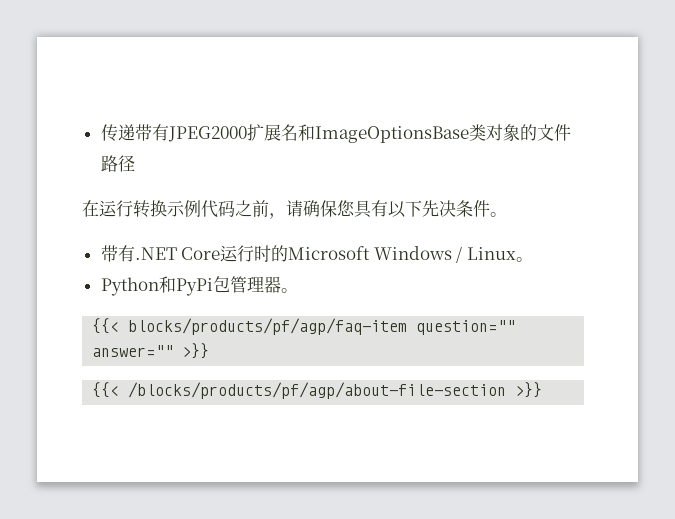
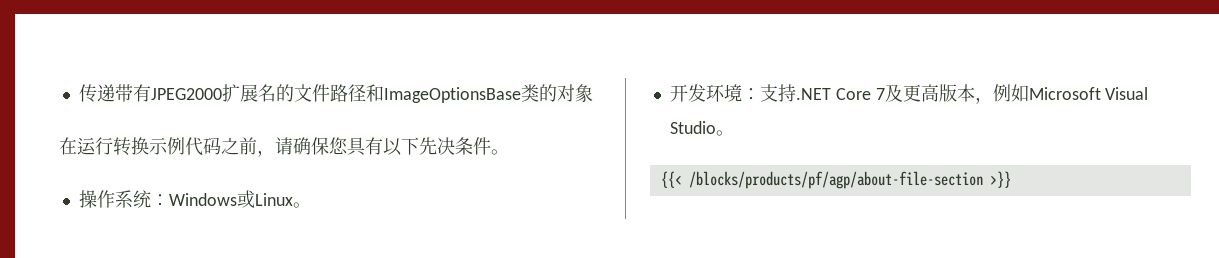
[297,124,520,143] 和ImageOptionsBase类对象 -> (276, 93) none
(135, 163) none -> [365,84,593,103] 和ImageOptionsBase类的对象
[100,245,534,263] [100,276,298,296] [92,318,516,335] [92,343,210,359] 带有.NET Core运行时的Microsoft Windows / Linux。 // Python和PyPi包管理器。 // {{< blocks/products/pf/agp/faq-item question="" answer="" >}} -> [78,190,311,208] [669,84,1149,104] [669,121,734,136] 操作系统：Windows或Linux。 // 开发环境：支持.NET Core 7及更高版本，例如Microsoft Visual Studio。

